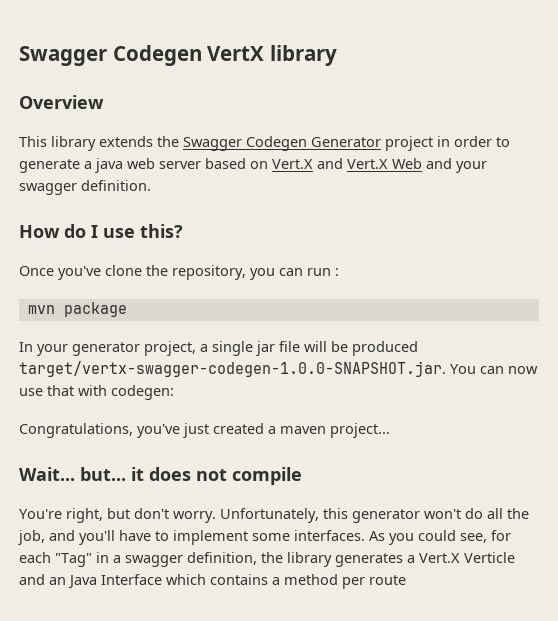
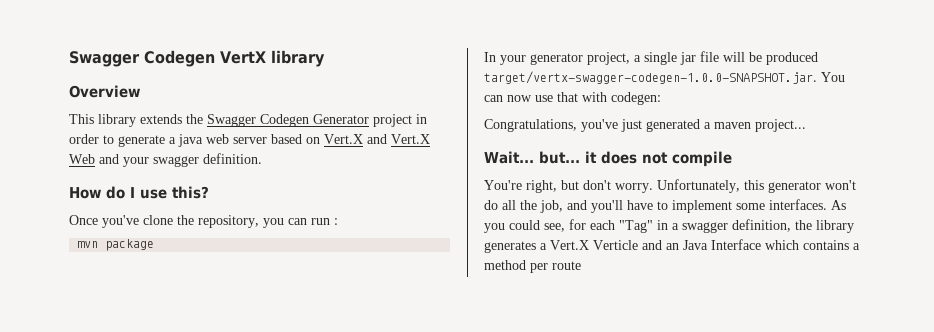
[213,423,264,434] created -> [646,119,700,132] generated

